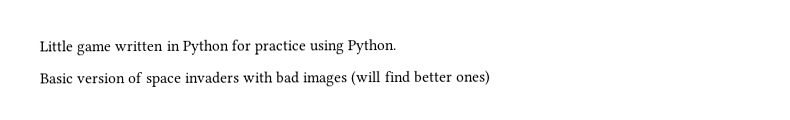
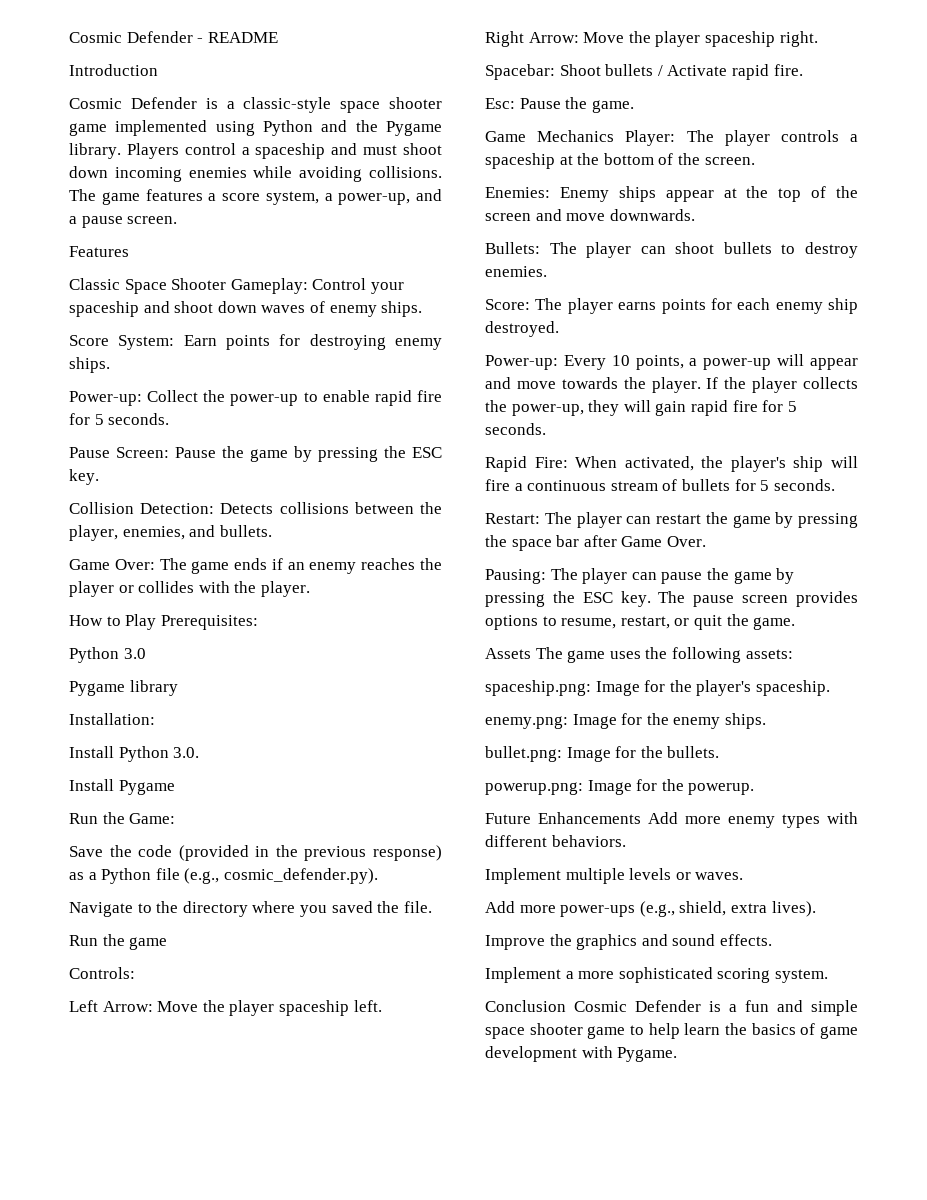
[39,38,397,56] [40,70,492,88] Little game written in Python for practice using Python. // Basic version of space invaders with bad images (will find better ones) -> [69,31,278,43] [69,64,158,76] [69,97,442,113] [69,120,442,136] [69,143,442,159] [69,166,442,182] [69,189,442,205] [69,216,178,228] [69,246,129,257] [69,278,404,294] [69,301,423,317] [69,334,442,350] [69,357,110,373] [69,390,442,406] [69,413,170,425] [69,446,442,462] [69,469,99,485] [69,502,442,514] [69,525,272,541] [69,558,442,574] [69,581,310,597] [69,614,258,630] [69,647,146,663] [69,680,178,696] [69,713,155,725] [69,746,200,762] [69,779,175,795] [69,812,176,824] [69,845,442,861] [69,868,378,884] [69,901,432,917] [69,934,168,950] [69,967,135,979] [69,1000,382,1016] [485,31,818,47] [485,64,803,80] [485,97,634,113] [485,130,858,146] [485,153,755,169] [485,186,858,202] [485,209,695,221] [485,242,858,258] [485,266,547,277] [485,298,858,314] [485,321,559,337] [485,354,858,370] [485,377,858,393] [485,400,797,416] [485,423,546,435] [485,456,858,472] [485,479,835,491] [485,512,858,528] [485,535,706,551] [485,568,795,584] [485,591,858,607] [485,614,796,630] [485,647,793,663] [485,680,830,696] [485,713,766,729] [485,746,720,762] [485,779,755,795] [485,812,858,828] [485,835,626,847] [485,868,744,884] [485,901,816,917] [485,934,772,950] [485,967,828,983] [485,1000,858,1016] [485,1023,858,1039] [485,1046,678,1062] Cosmic Defender - README // Introduction // Cosmic Defender is a classic-style space shooter game implemented using Python and the Pygame library. Players control a spaceship and must shoot down incoming enemies while avoiding collisions. The game features a score system, a power-up, and a pause screen. // Features // Classic Space Shooter Gameplay: Control your spaceship and shoot down waves of enemy ships. // Score System: Earn points for destroying enemy ships. // Power-up: Collect the power-up to enable rapid fire for 5 seconds. // Pause Screen: Pause the game by pressing the ESC key. // Collision Detection: Detects collisions between the player, enemies, and bullets. // Game Over: The game ends if an enemy reaches the player or collides with the player. // How to Play Prerequisites: // Python 3.0 // Pygame library // Installation: // Install Python 3.0. // Install Pygame // Run the Game: // Save the code (provided in the previous response) as a Python file (e.g., cosmic_defender.py). // Navigate to the directory where you saved the file. // Run the game // Controls: // Left Arrow: Move the player spaceship left. // Right Arrow: Move the player spaceship right. // Spacebar: Shoot bullets / Activate rapid fire. // Esc: Pause the game. // Game Mechanics Player: The player controls a spaceship at the bottom of the screen. // Enemies: Enemy ships appear at the top of the screen and move downwards. // Bullets: The player can shoot bullets to destroy enemies. // Score: The player earns points for each enemy ship destroyed. // Power-up: Every 10 points, a power-up will appear and move towards the player. If the player collects the power-up, they will gain rapid fire for 5 seconds. // Rapid Fire: When activated, the player's ship will fire a continuous stream of bullets for 5 seconds. // Restart: The player can restart the game by pressing the space bar after Game Over. // Pausing: The player can pause the game by pressing the ESC key. The pause screen provides options to resume, restart, or quit the game. // Assets The game uses the following assets: // spaceship.png: Image for the player's spaceship. // enemy.png: Image for the enemy ships. // bullet.png: Image for the bullets. // powerup.png: Image for the powerup. // Future Enhancements Add more enemy types with different behaviors. // Implement multiple levels or waves. // Add more power-ups (e.g., shield, extra lives). // Improve the graphics and sound effects. // Implement a more sophisticated scoring system. // Conclusion Cosmic Defender is a fun and simple space shooter game to help learn the basics of game development with Pygame.

